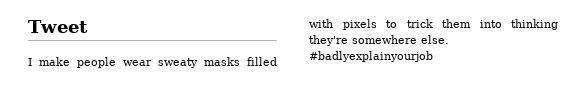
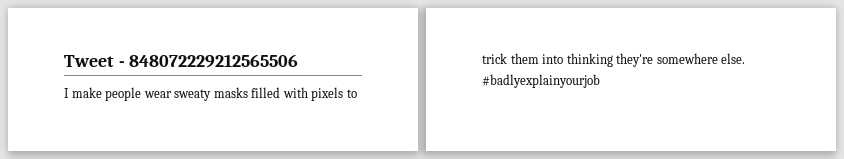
(88, 26) none -> [118,54,299,68] - 848072229212565506

